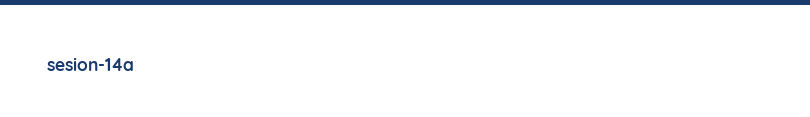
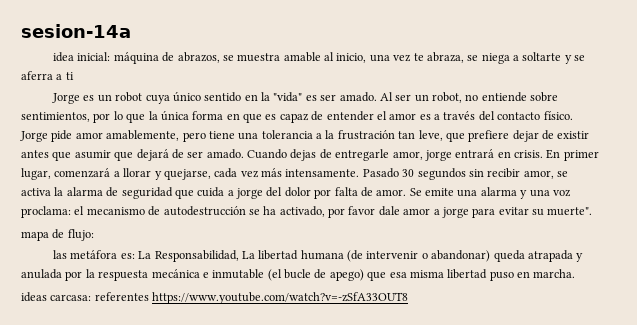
(134, 64) none -> [53,52,586,64] [21,71,74,80] [52,91,559,104] [21,110,573,123] [20,130,590,142] [21,149,599,161] [21,168,568,180] [21,187,571,199] [21,206,593,218] [21,229,94,241] [53,250,584,262] [21,269,576,281] [21,292,409,304] // idea inicial: máquina de abrazos, se muestra amable al inicio, una vez te abraza, se niega a soltarte y se aferra a ti // Jorge es un robot cuya único sentido en la "vida" es ser amado. Al ser un robot, no entiende sobre sentimientos, por lo que la única forma en que es capaz de entender el amor es a través del contacto físico. Jorge pide amor amablemente, pero tiene una tolerancia a la frustración tan leve, que prefiere dejar de existir antes que asumir que dejará de ser amado. Cuando dejas de entregarle amor, jorge entrará en crisis. En primer lugar, comenzará a llorar y quejarse, cada vez más intensamente. Pasado 30 segundos sin recibir amor, se activa la alarma de seguridad que cuida a jorge del dolor por falta de amor. Se emite una alarma y una voz proclama: el mecanismo de autodestrucción se ha activado, por favor dale amor a jorge para evitar su muerte". // mapa de flujo: // las metáfora es: La Responsabilidad, La libertad humana (de intervenir o abandonar) queda atrapada y anulada por la respuesta mecánica e inmutable (el bucle de apego) que esa misma libertad puso en marcha. // ideas carcasa: referentes https://www.youtube.com/watch?v=-zSfA33OUT8

